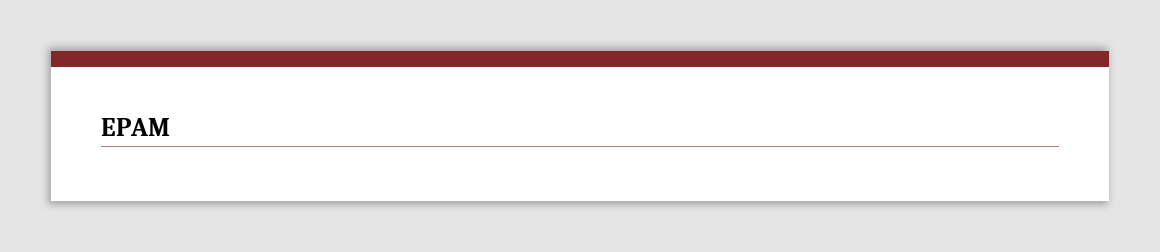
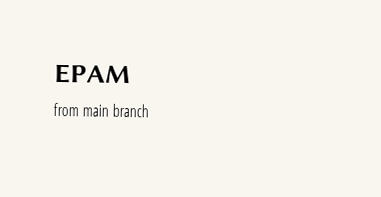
(170, 127) none -> [53,102,150,118] // from main branch

